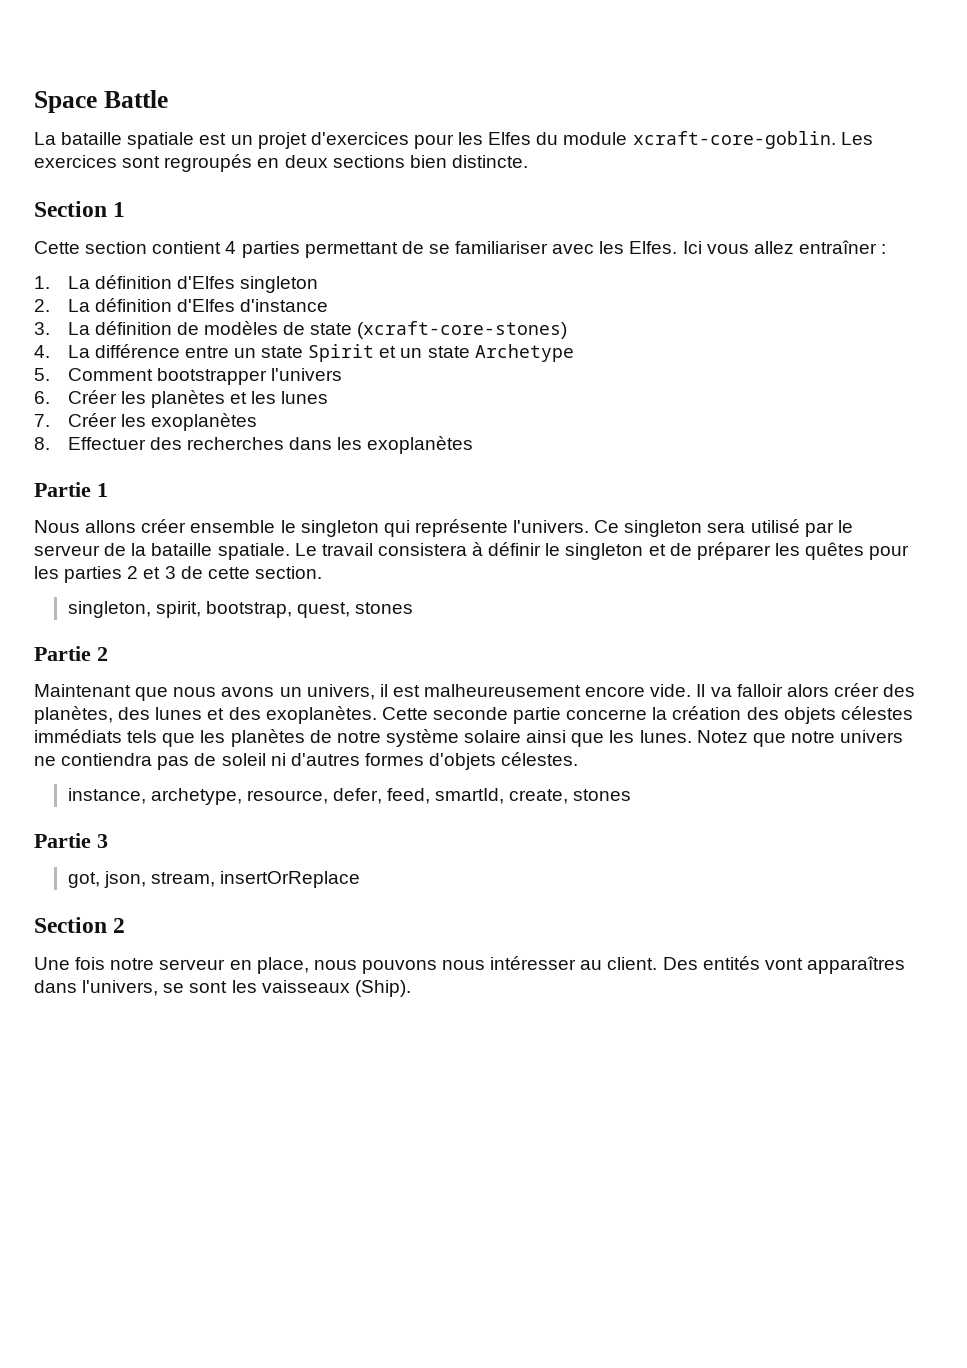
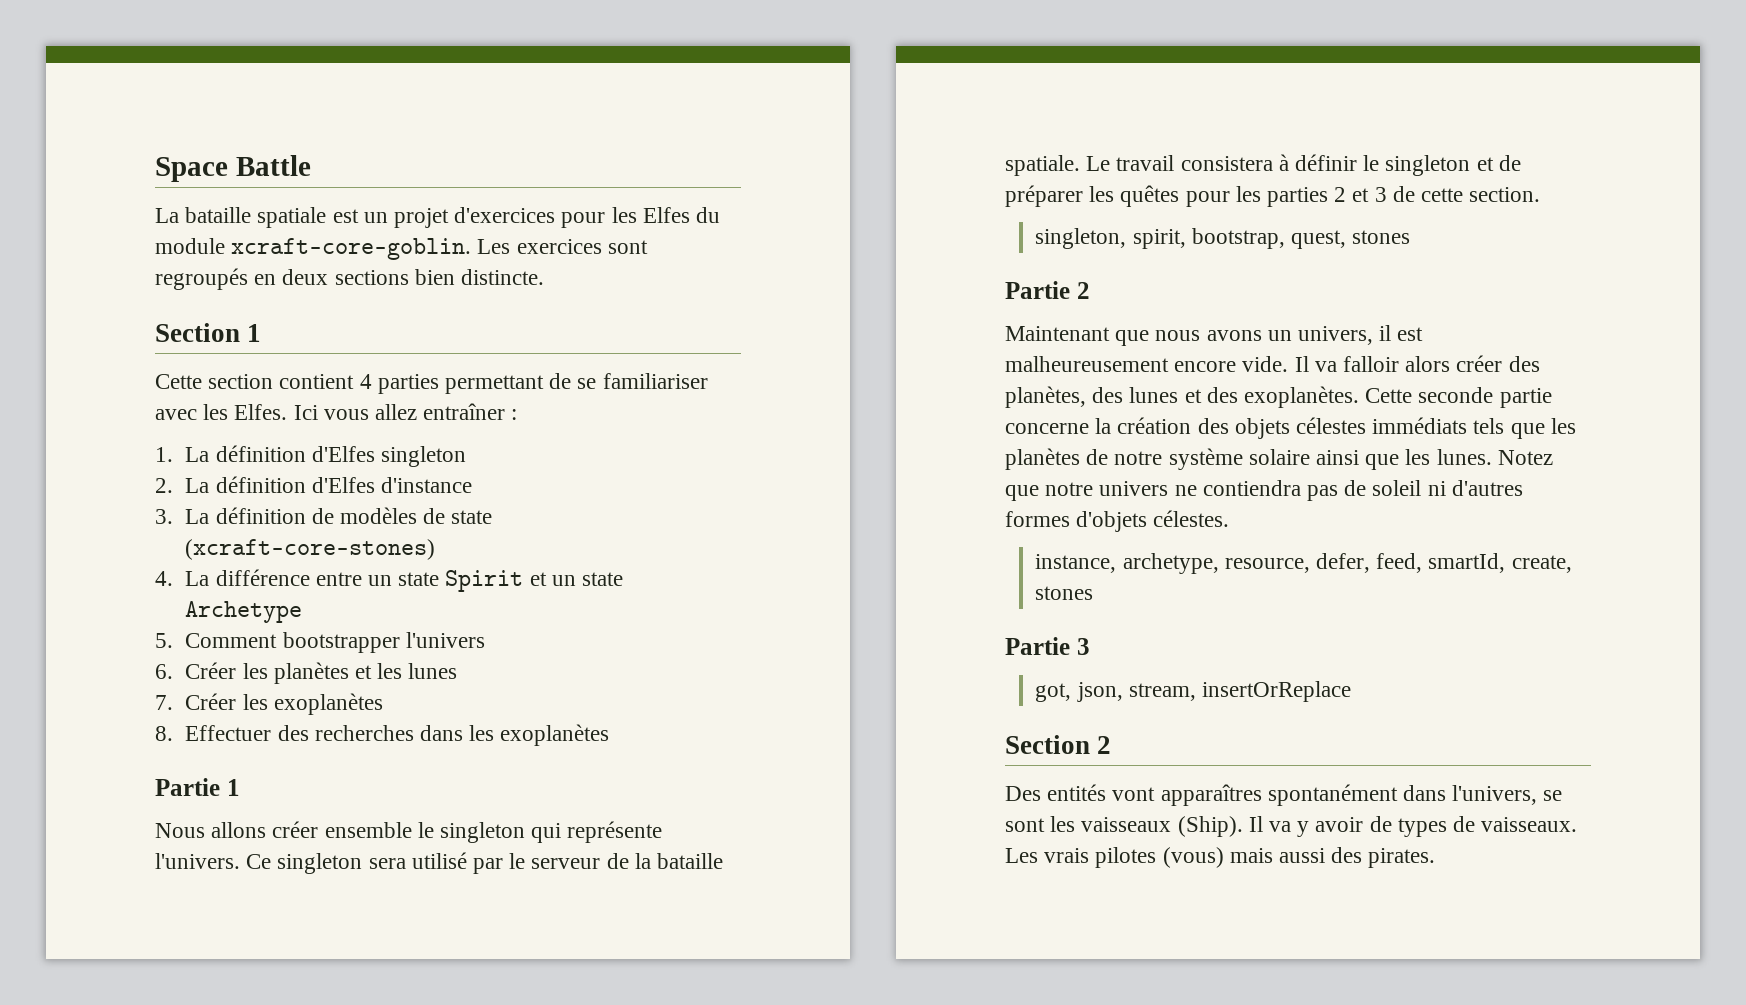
[34,956,658,974] Une fois notre serveur en place, nous pouvons nous intéresser au client. -> (1112, 745) none
(905, 965) none -> [1267,784,1398,806] spontanément
(411, 988) none -> [1248,816,1578,837] [1005,847,1436,868] Il va y avoir de types de vaisseaux. Les vrais pilotes (vous) mais aussi des pirates.

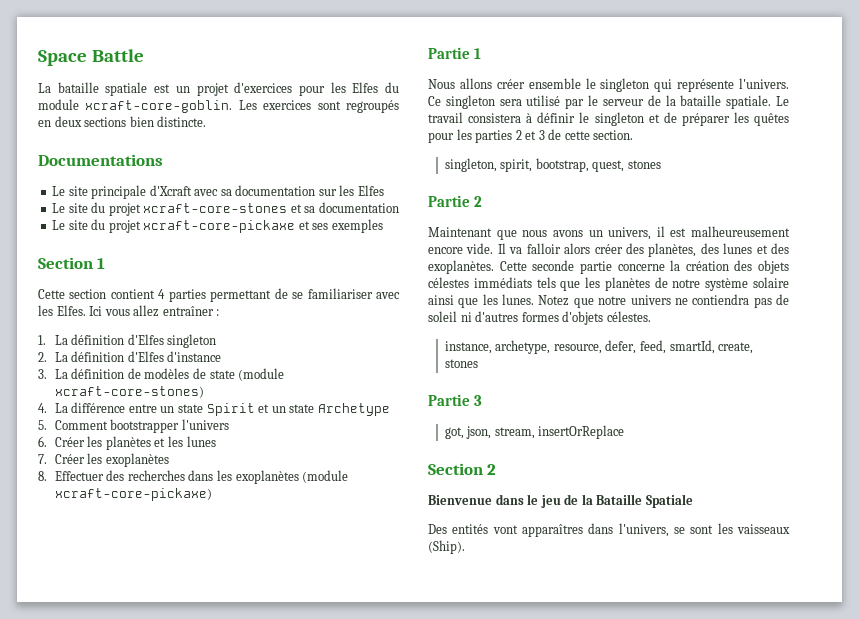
(545, 277) none -> [38,154,163,166] [52,185,384,199] [52,202,399,216] [52,219,383,233] // Documentations // Le site principale d'Xcraft avec sa documentation sur les Elfes // Le site du projet xcraft-core-stones et sa documentation // Le site du projet xcraft-core-pickaxe et ses exemples
[185,539,436,560] (xcraft-core-stones) -> [238,368,285,381] [54,386,204,398] (module xcraft-core-stones)
(610, 735) none -> [302,470,349,483] [54,488,212,501] (module xcraft-core-pickaxe)
(1112, 745) none -> [428,494,693,508] // Bienvenue dans le jeu de la Bataille Spatiale
[1267,784,1398,806] spontanément -> (583, 530) none
[1248,816,1578,837] [1005,847,1436,868] Il va y avoir de types de vaisseaux. Les vrais pilotes (vous) mais aussi des pirates. -> (465, 547) none

